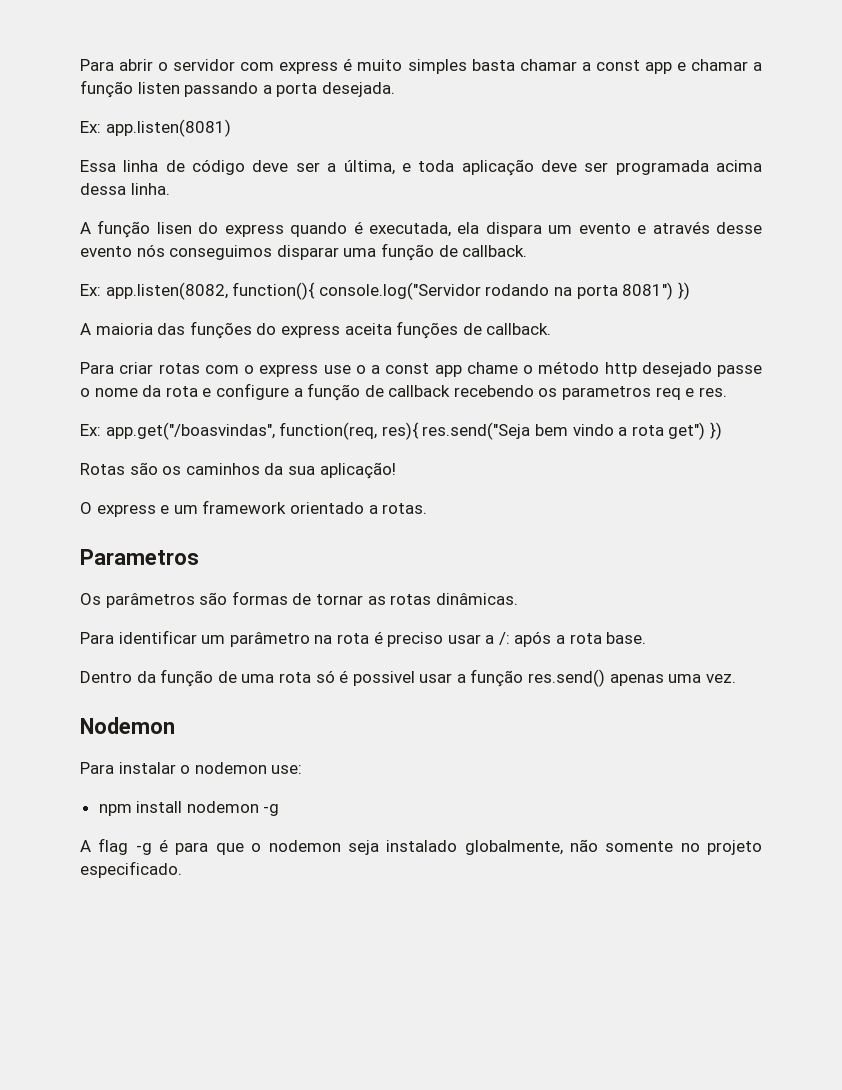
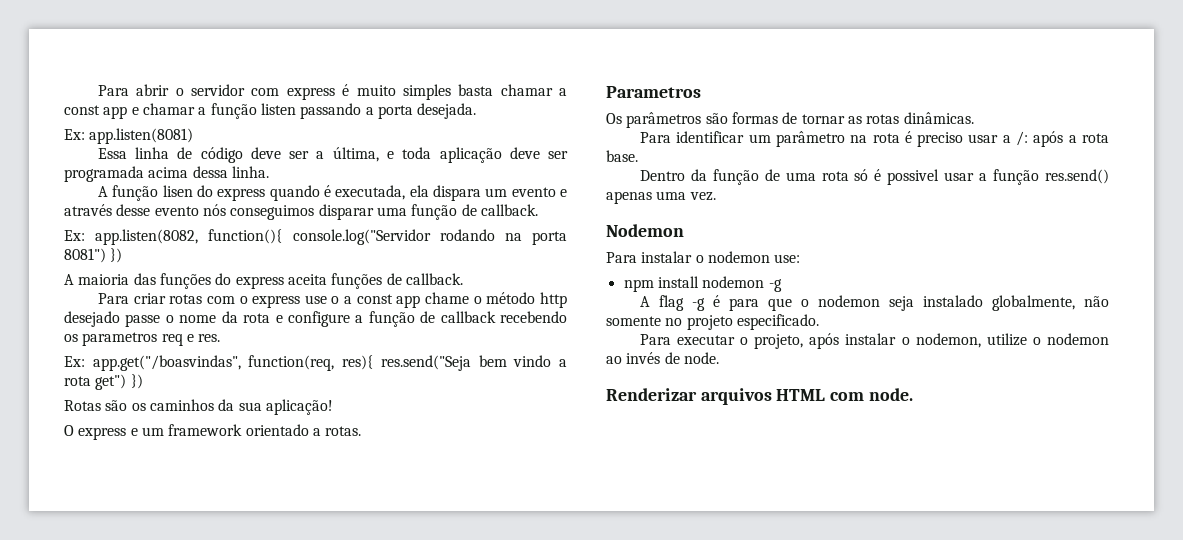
(182, 869) none -> [639,333,1110,349] [606,352,719,364] [606,388,913,405] // Para executar o projeto, após instalar o nodemon, utilize o nodemon ao invés de node. // Renderizar arquivos HTML com node.

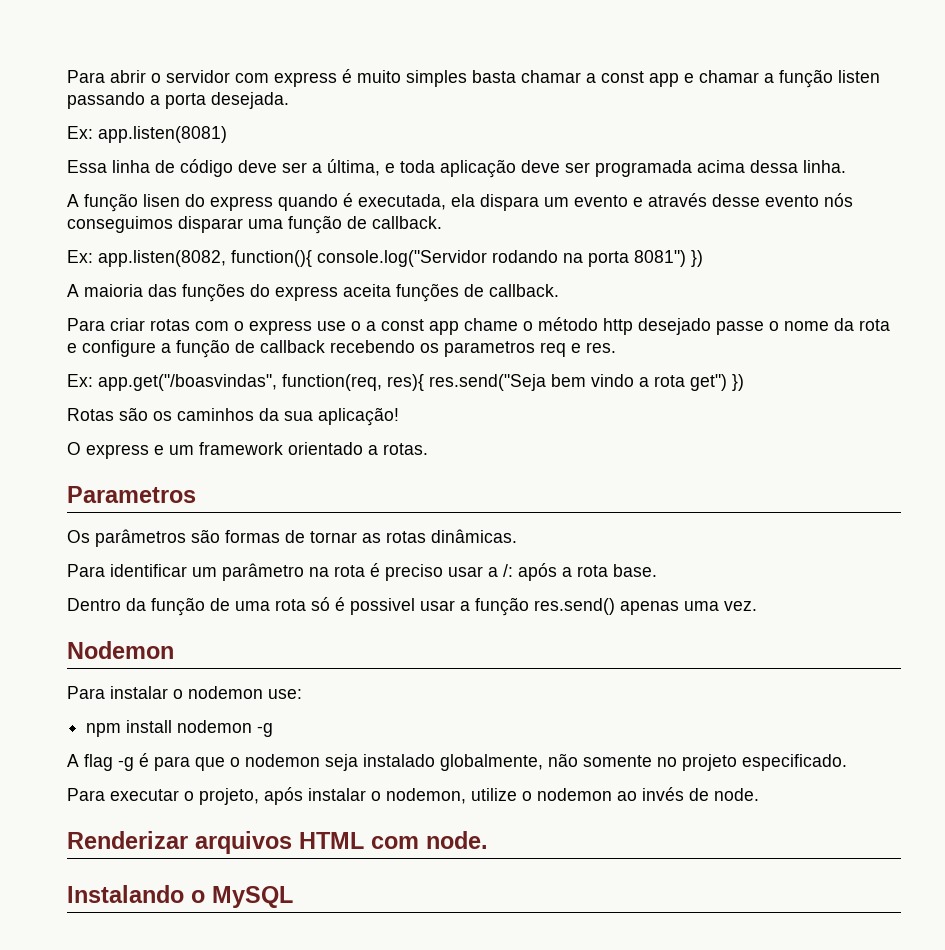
(913, 394) none -> [67,885,293,908] // Instalando o MySQL

